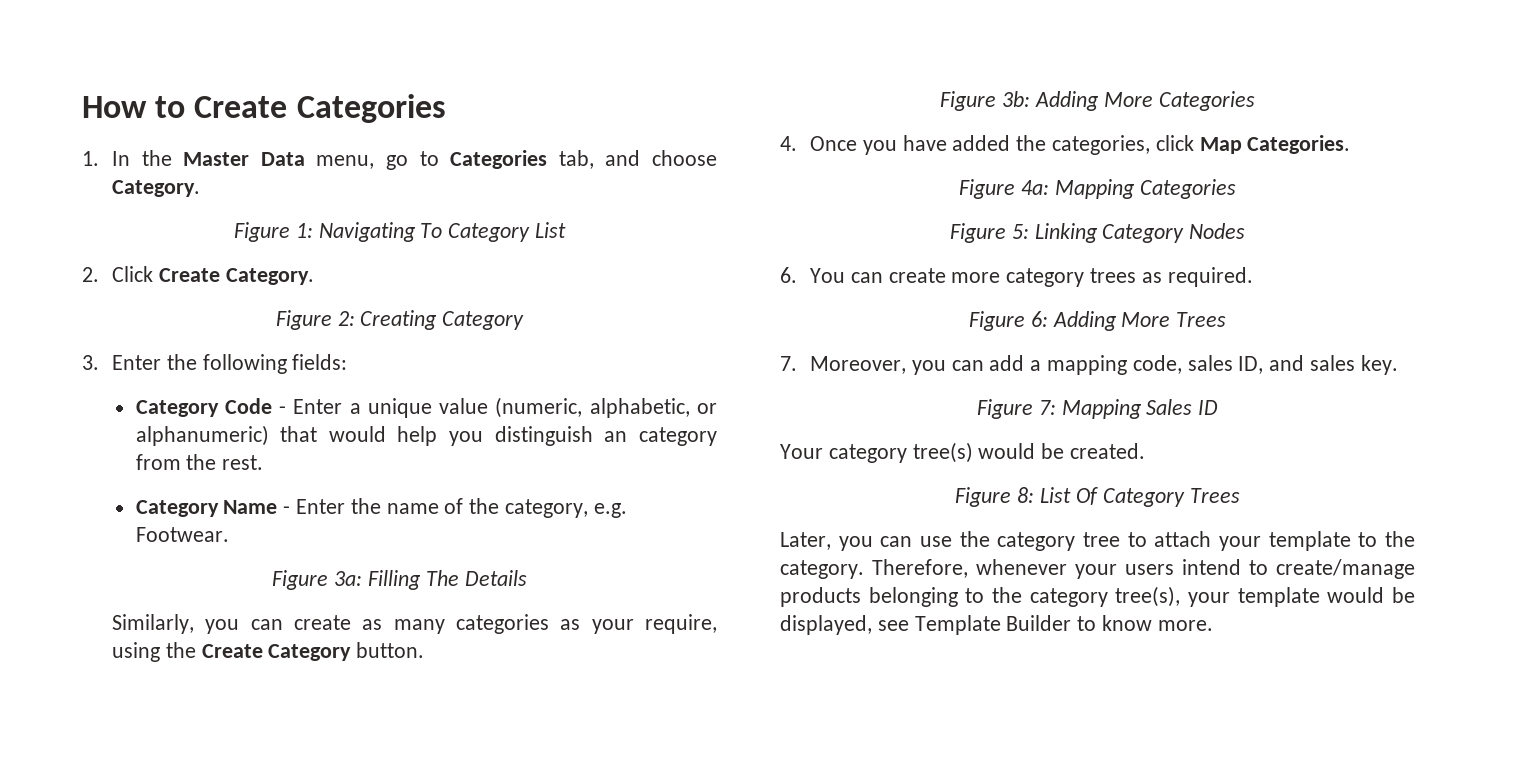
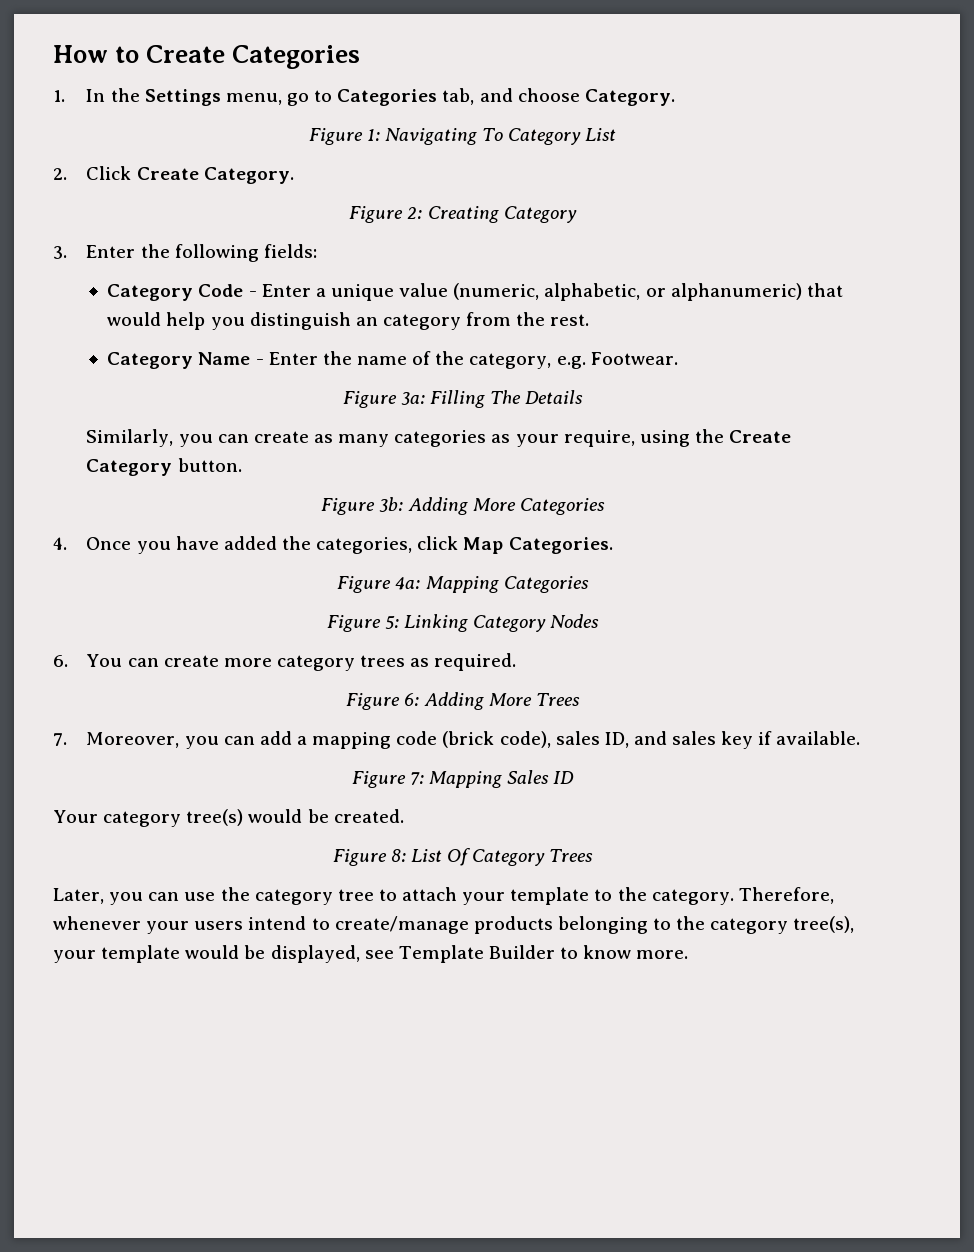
[183,152,305,166] Master Data -> [144,89,221,106] Settings
[1132,355,1182,374] code, -> [396,731,551,748] code (brick code),
[1360,355,1398,375] key. -> [721,731,861,749] key if available.

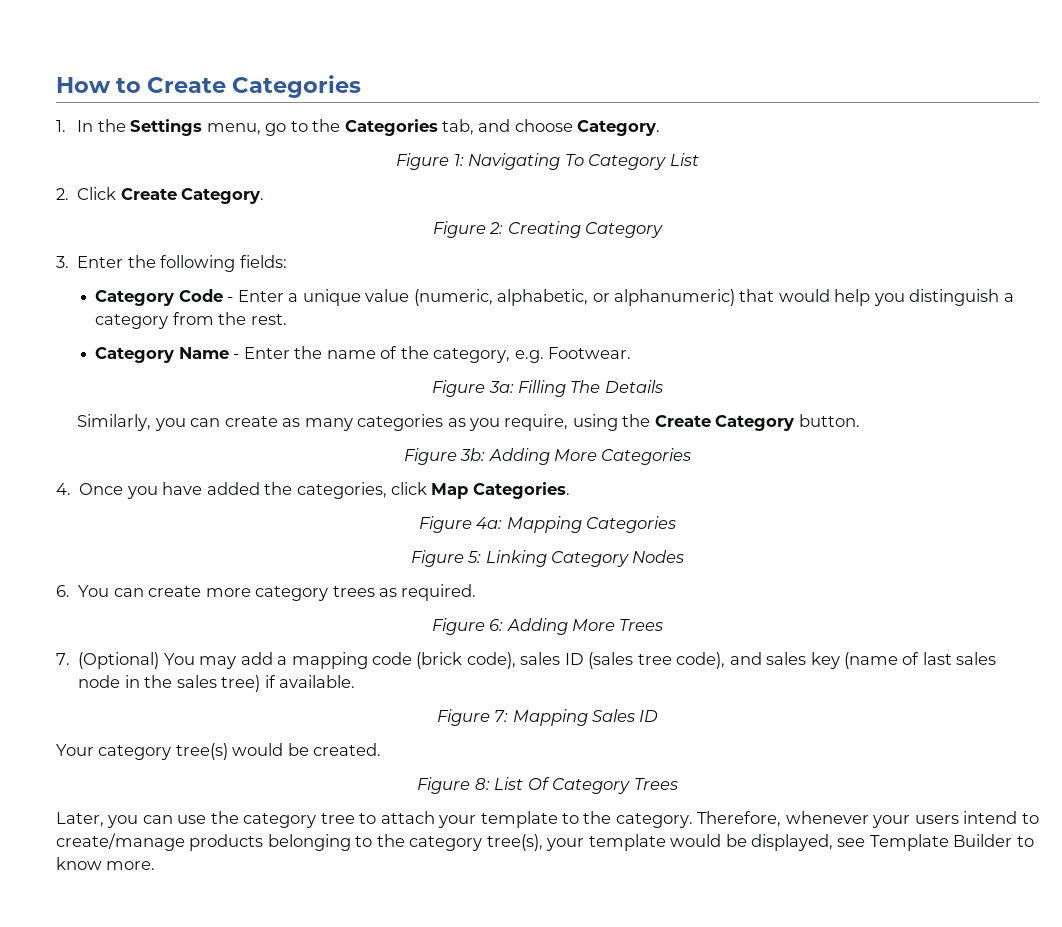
(333, 96) none -> [312,119,341,132] the
[355,317,378,326] an -> [1003,293,1014,302] a
[515,434,559,447] your -> [468,418,500,431] you
[86,732,255,749] Moreover, you can -> [78,652,237,669] (Optional) You may
[604,731,754,749] ID, and sales key -> [564,652,997,669] [78,675,261,692] ID (sales tree code), and sales key (name of last sales node in the sales tree)

